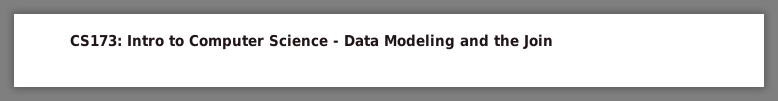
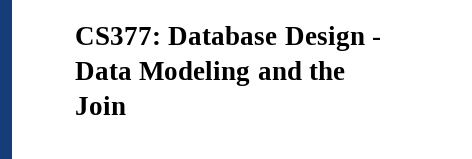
[70,34,328,50] CS173: Intro to Computer Science -> [75,26,365,51] CS377: Database Design

